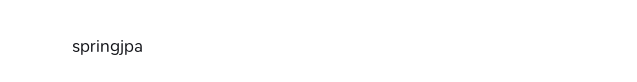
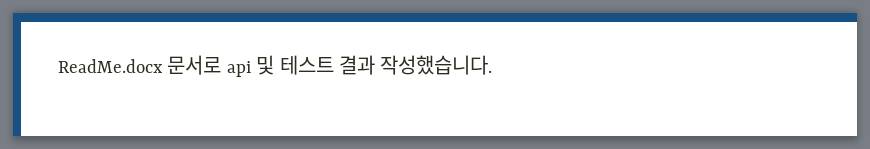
[72,40,143,56] springjpa -> [58,55,493,77] ReadMe.docx 문서로 api 및 테스트 결과 작성했습니다.

